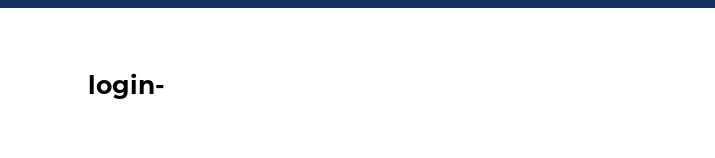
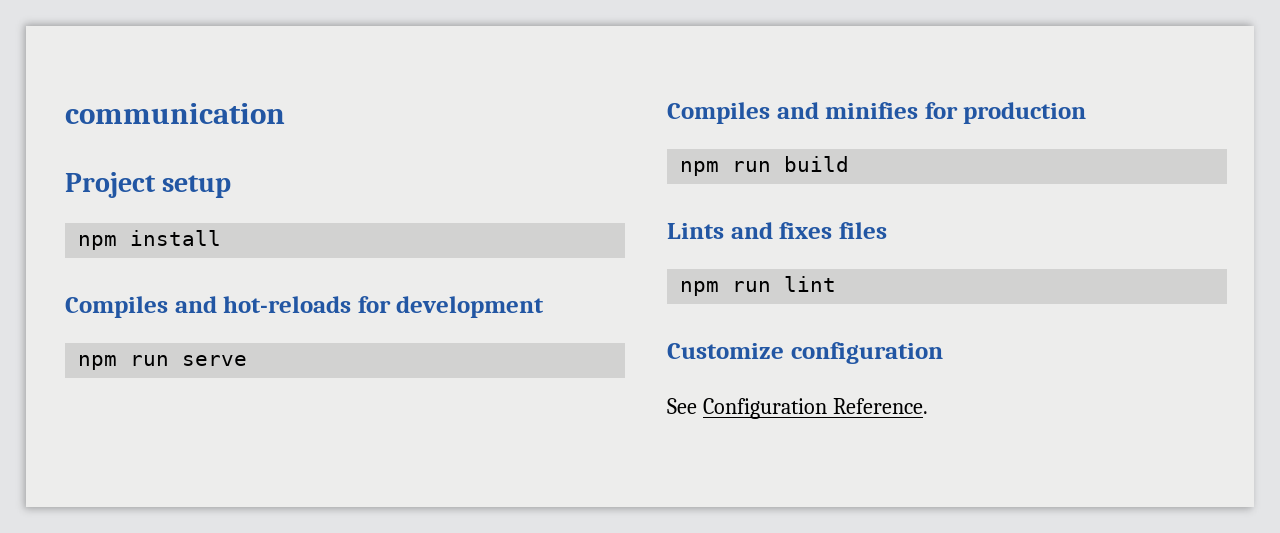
[88,73,165,99] login- -> [65,103,285,124] [65,172,232,198] [78,230,222,250] [65,296,545,318] [78,355,248,370] [667,102,1087,124] [680,156,850,176] [667,222,887,239] [680,276,837,296] [667,342,943,364] [667,398,928,419] communication // Project setup // npm install // Compiles and hot-reloads for development // npm run serve // Compiles and minifies for production // npm run build // Lints and fixes files // npm run lint // Customize configuration // See Configuration Reference.

